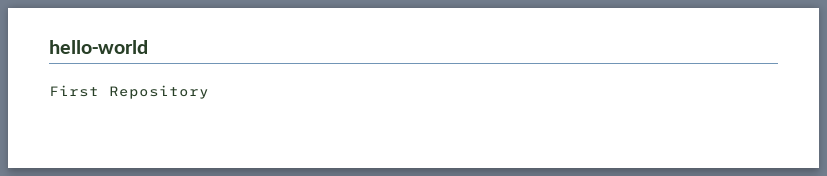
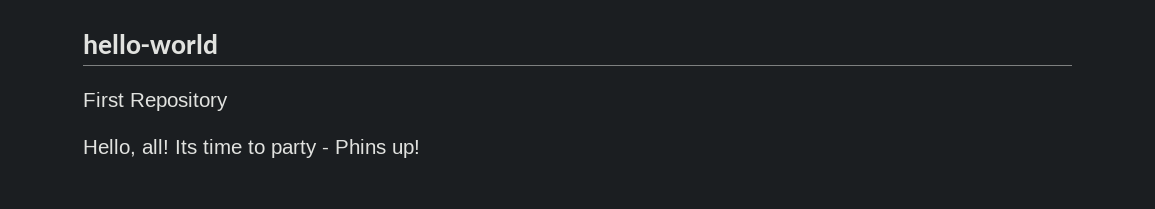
(209, 92) none -> [83,139,420,158] // Hello, all! Its time to party - Phins up!

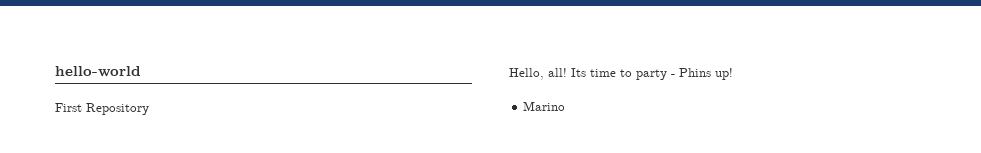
(420, 149) none -> [523,101,566,111] // Marino

